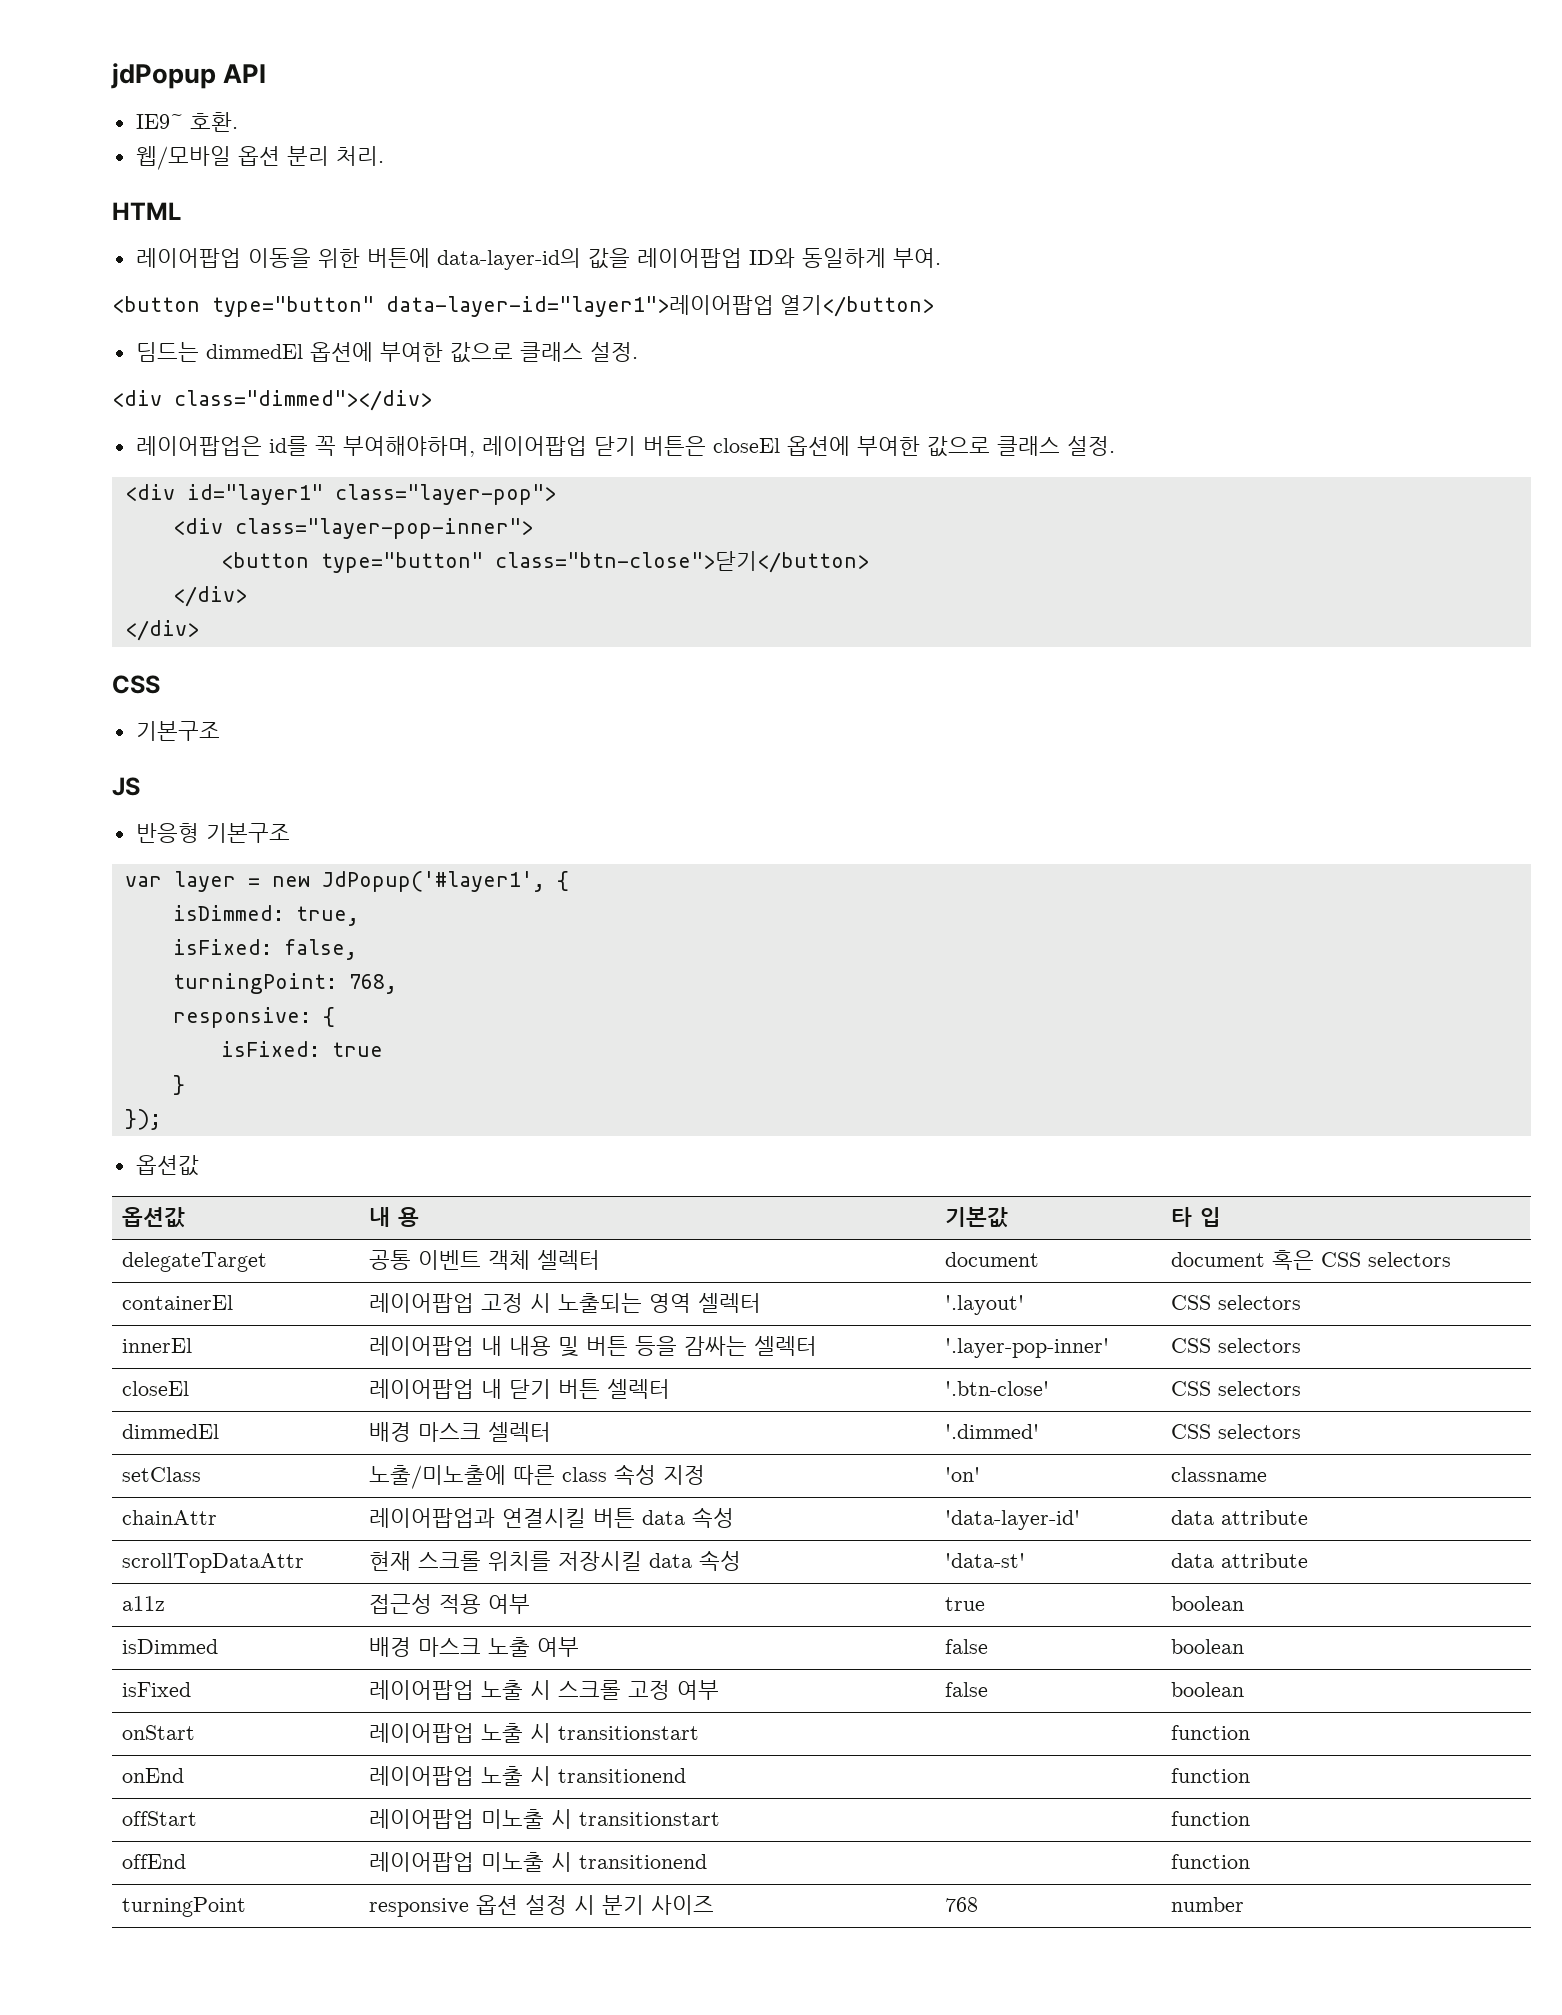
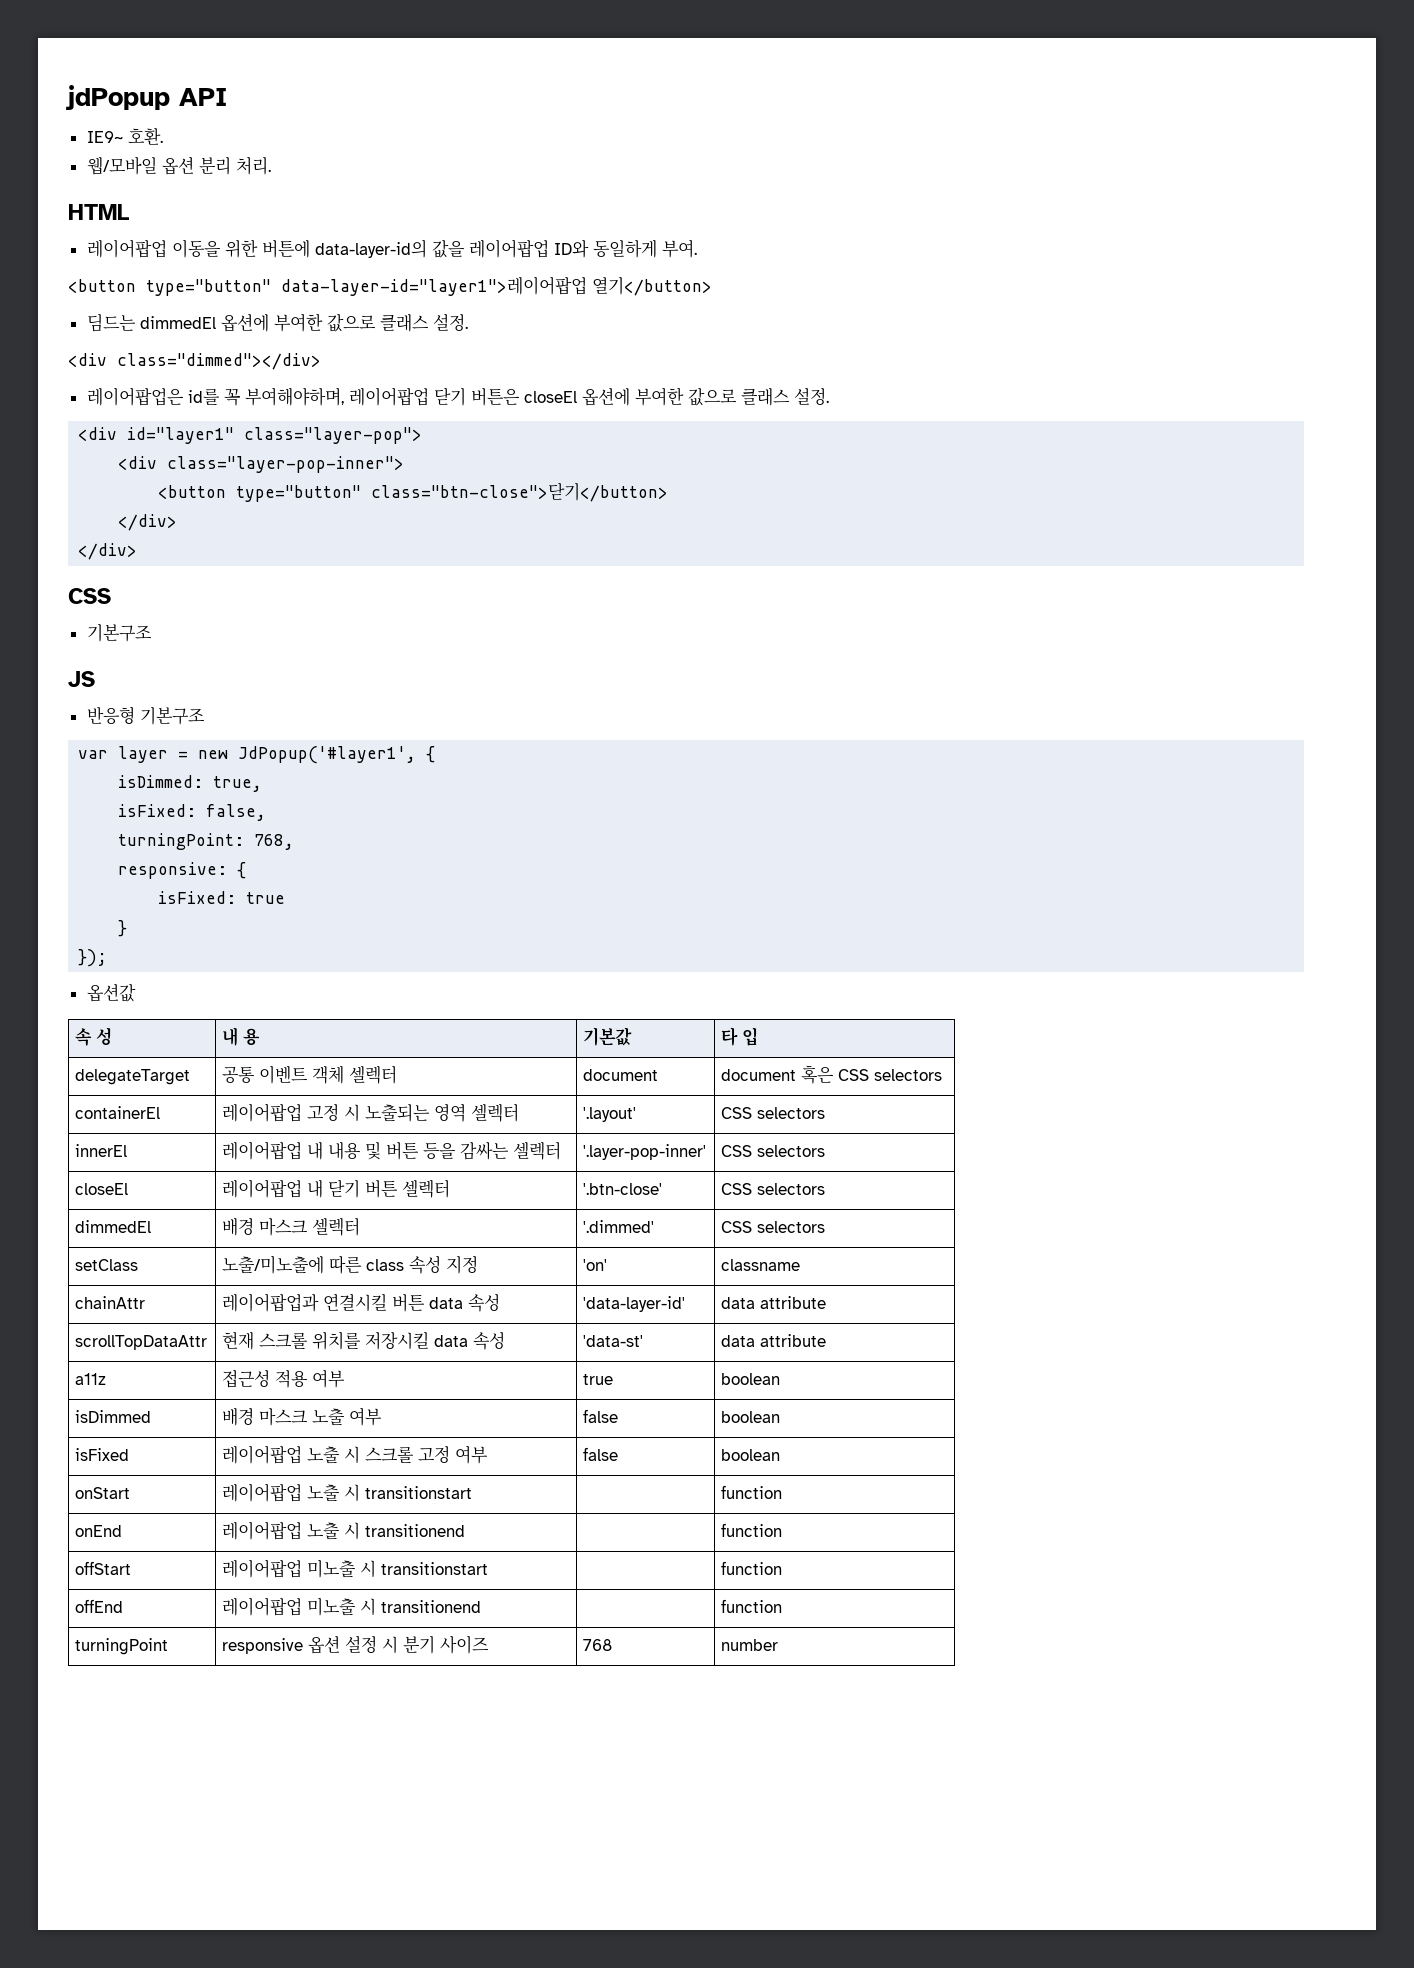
[121,1207,185,1228] 옵션값 -> [75,1027,113,1046] 속 성

